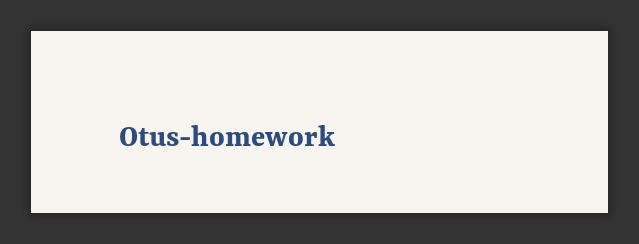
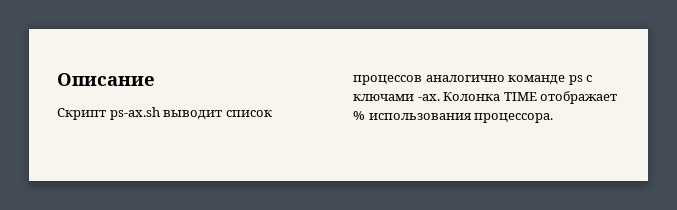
[119,125,335,146] Otus-homework -> [57,73,155,86] [57,107,272,120] [353,75,593,85] [353,91,618,104] [353,111,554,123] Описание // Скрипт ps-ax.sh выводит список процессов аналогично команде ps с ключами -ax. Колонка TIME отображает % использования процессора.

